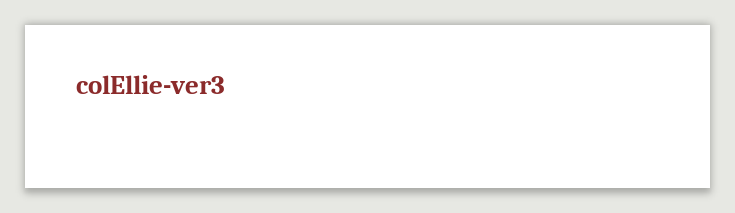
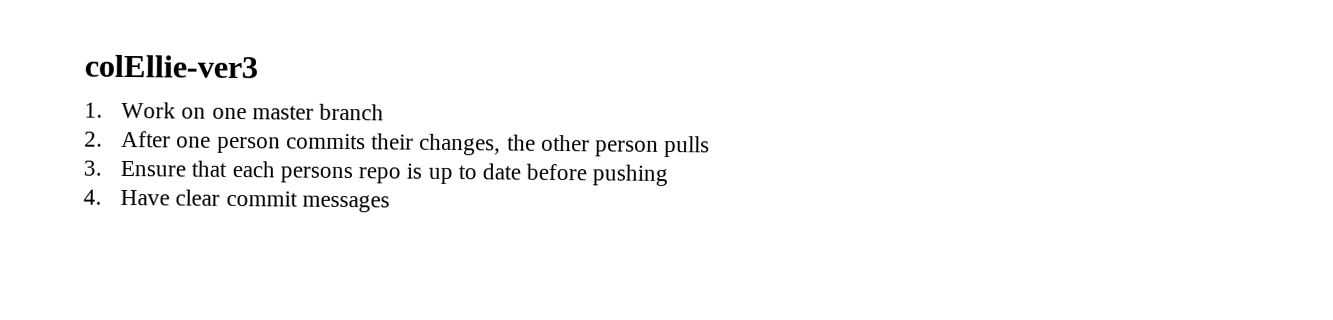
(225, 84) none -> [84,101,385,121] [84,130,711,158] [83,160,669,187] [83,189,390,213] // 1. Work on one master branch // 2. After one person commits their changes, the other person pulls // 3. Ensure that each persons repo is up to date before pushing // 4. Have clear commit messages

